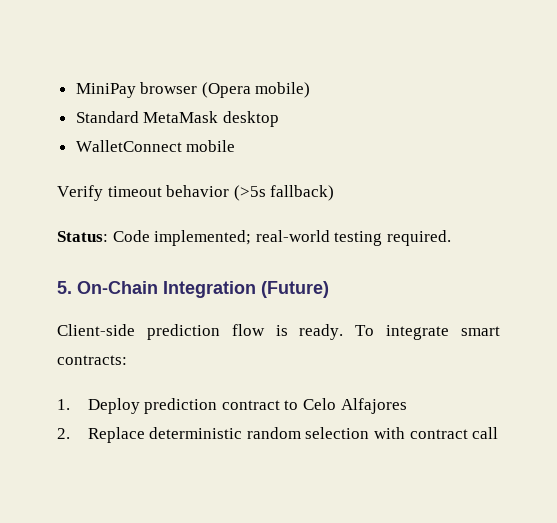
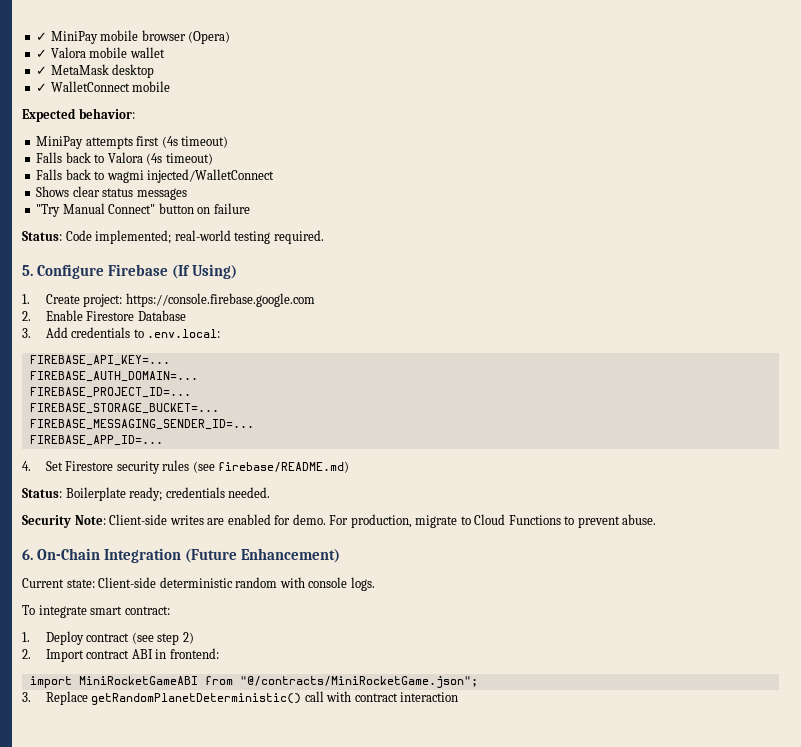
[75,82,311,98] [75,111,139,123] MiniPay browser (Opera mobile) // Standard -> [36,30,231,44] [36,47,165,58] [36,66,48,75] ✓ MiniPay mobile browser (Opera) // ✓ Valora mobile wallet // ✓
(279, 119) none -> [36,83,48,92] ✓
[57,185,335,201] Verify timeout behavior (>5s fallback) -> [22,108,135,122] [36,136,229,149] [36,152,213,165] [36,169,275,183] [36,186,187,200] [36,203,250,217] Expected behavior: // MiniPay attempts first (4s timeout) // Falls back to Valora (4s timeout) // Falls back to wagmi injected/WalletConnect // Shows clear status messages // "Try Manual Connect" button on failure
[77,281,329,298] [57,324,344,340] On-Chain Integration (Future) // Client-side prediction flow is ready. -> [37,264,238,279] [22,293,315,307] [22,310,186,321] [22,327,221,338] [29,355,170,366] [29,371,198,382] [29,387,191,398] [29,403,219,414] [29,419,254,430] [29,435,163,446] [22,460,350,474] [22,487,271,501] [22,514,657,528] [22,548,341,563] [22,577,375,591] Configure Firebase (If Using) // 1. Create project: https://console.firebase.google.com // 2. Enable Firestore Database // 3. Add credentials to .env.local: // FIREBASE_API_KEY=... // FIREBASE_AUTH_DOMAIN=... // FIREBASE_PROJECT_ID=... // FIREBASE_STORAGE_BUCKET=... // FIREBASE_MESSAGING_SENDER_ID=... // FIREBASE_APP_ID=... // 4. Set Firestore security rules (see firebase/README.md) // Status: Boilerplate ready; credentials needed. // Security Note: Client-side writes are enabled for demo. For production, migrate to Cloud Functions to prevent abuse. // 6. On-Chain Integration (Future Enhancement) // Current state: Client-side deterministic random with console logs. //
[57,355,127,365] contracts: -> [124,606,170,615] contract:
[144,398,407,414] [57,427,370,443] prediction contract to Celo Alfajores // 2. Replace deterministic random selection -> [86,632,194,645] [22,648,219,662] [29,676,478,688] [22,691,324,705] contract (see step 2) // 2. Import contract ABI in frontend: // import MiniRocketGameABI from "@/contracts/MiniRocketGame.json"; // 3. Replace getRandomPlanetDeterministic() call
[472,427,499,439] call -> [400,692,459,702] interaction

